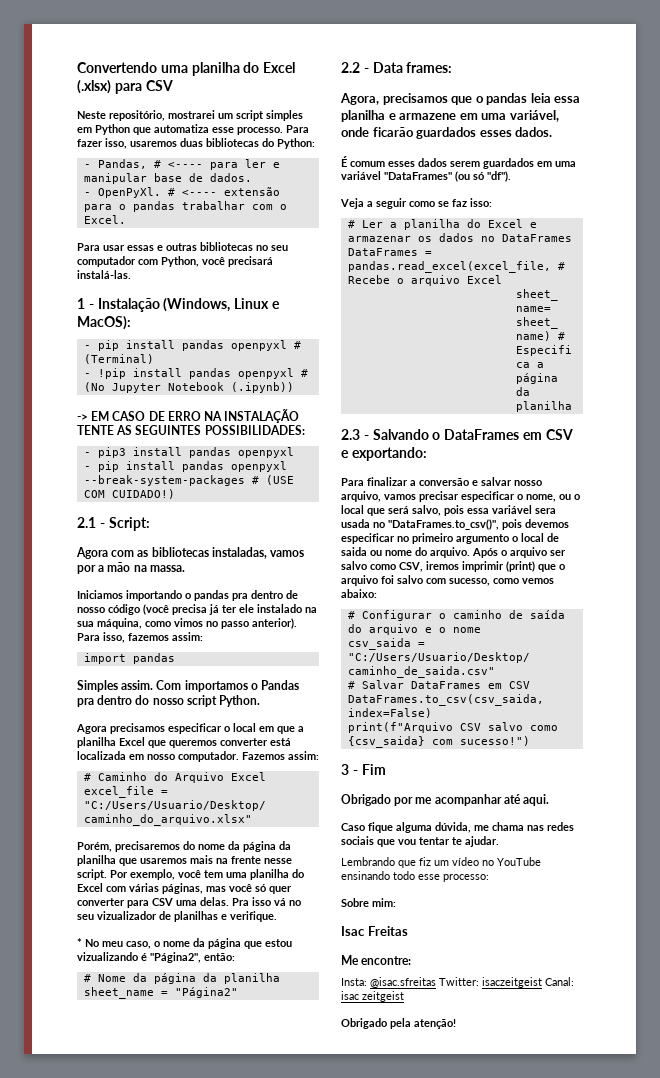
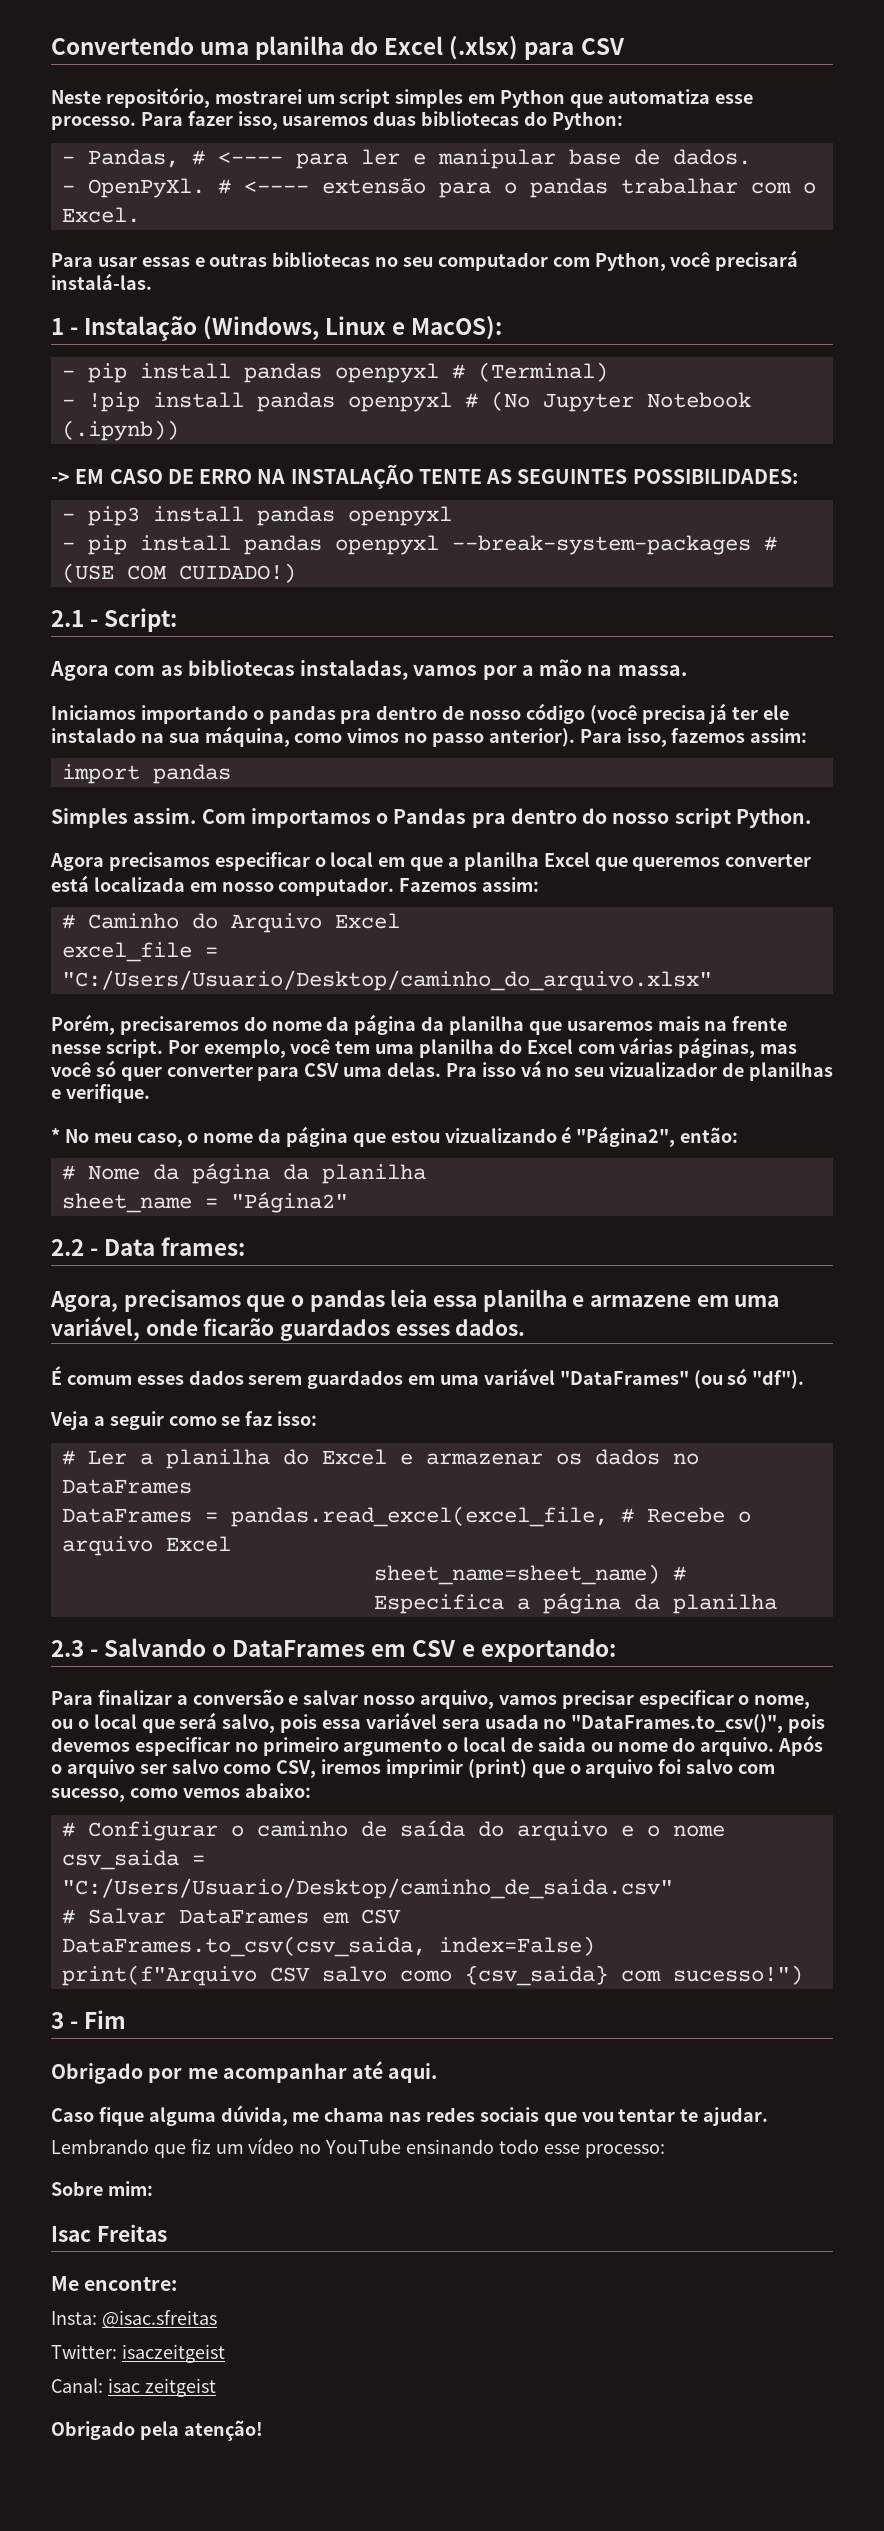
(436, 982) none -> (217, 2319) //
(542, 982) none -> (225, 2353) //

